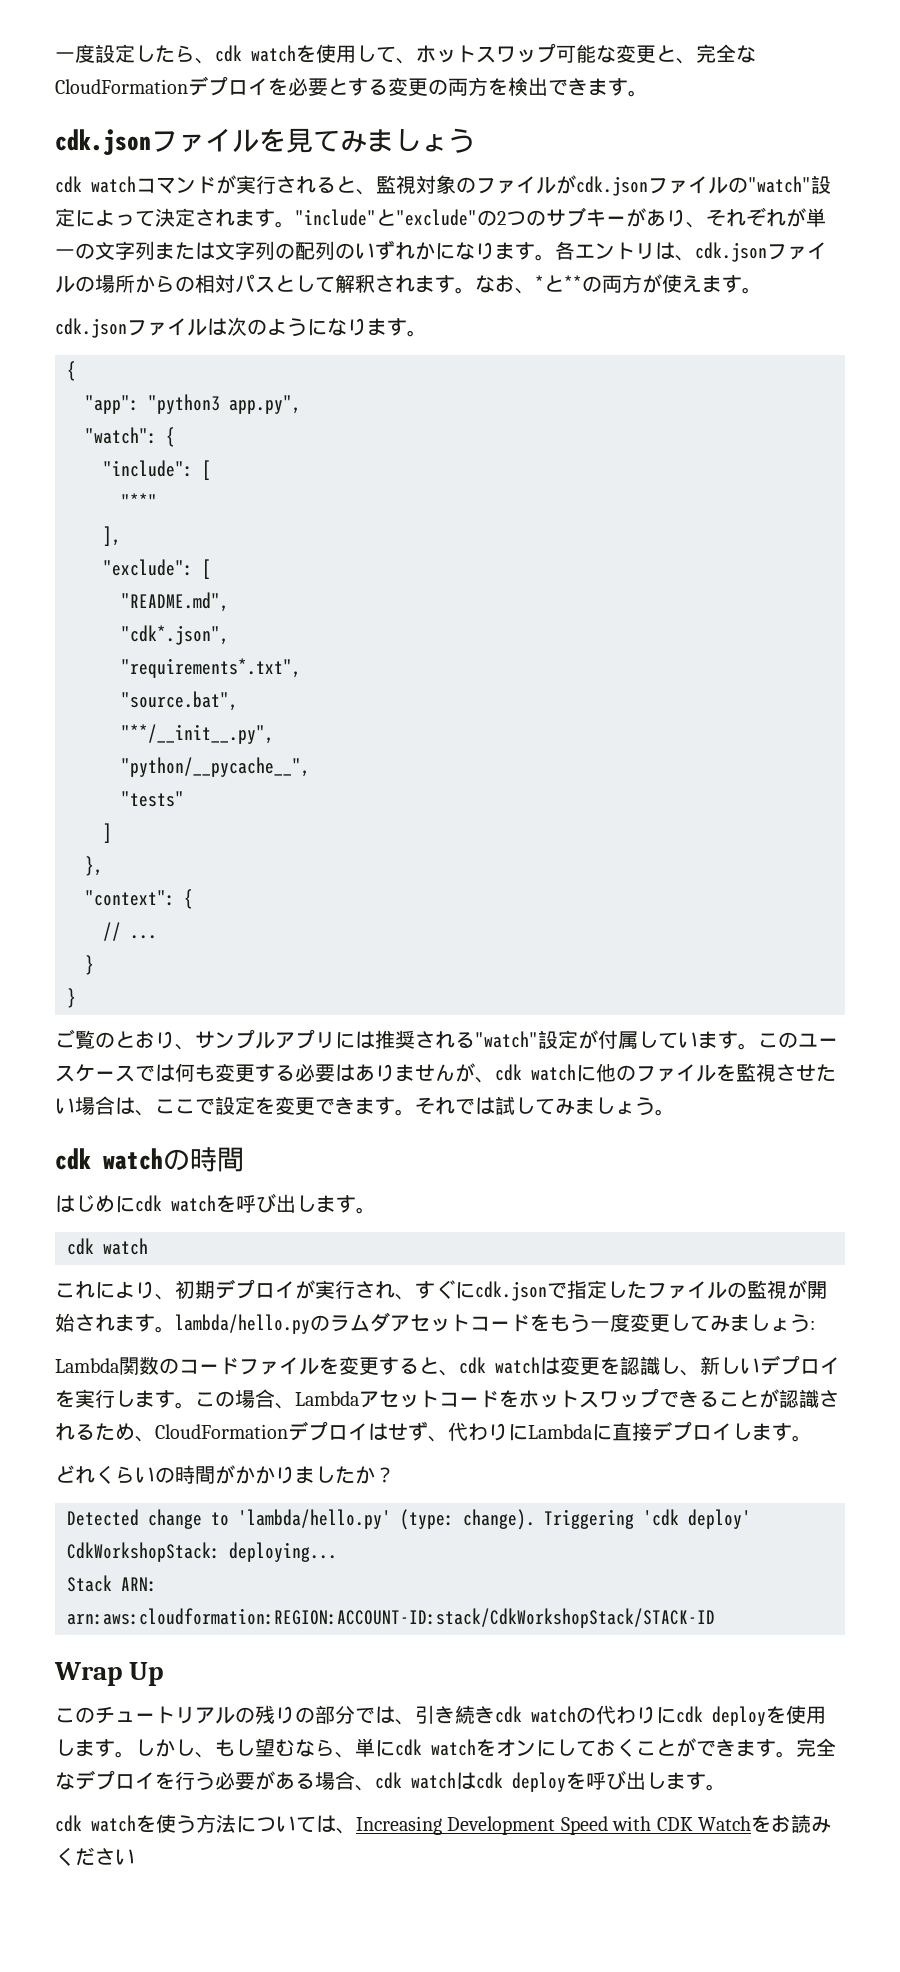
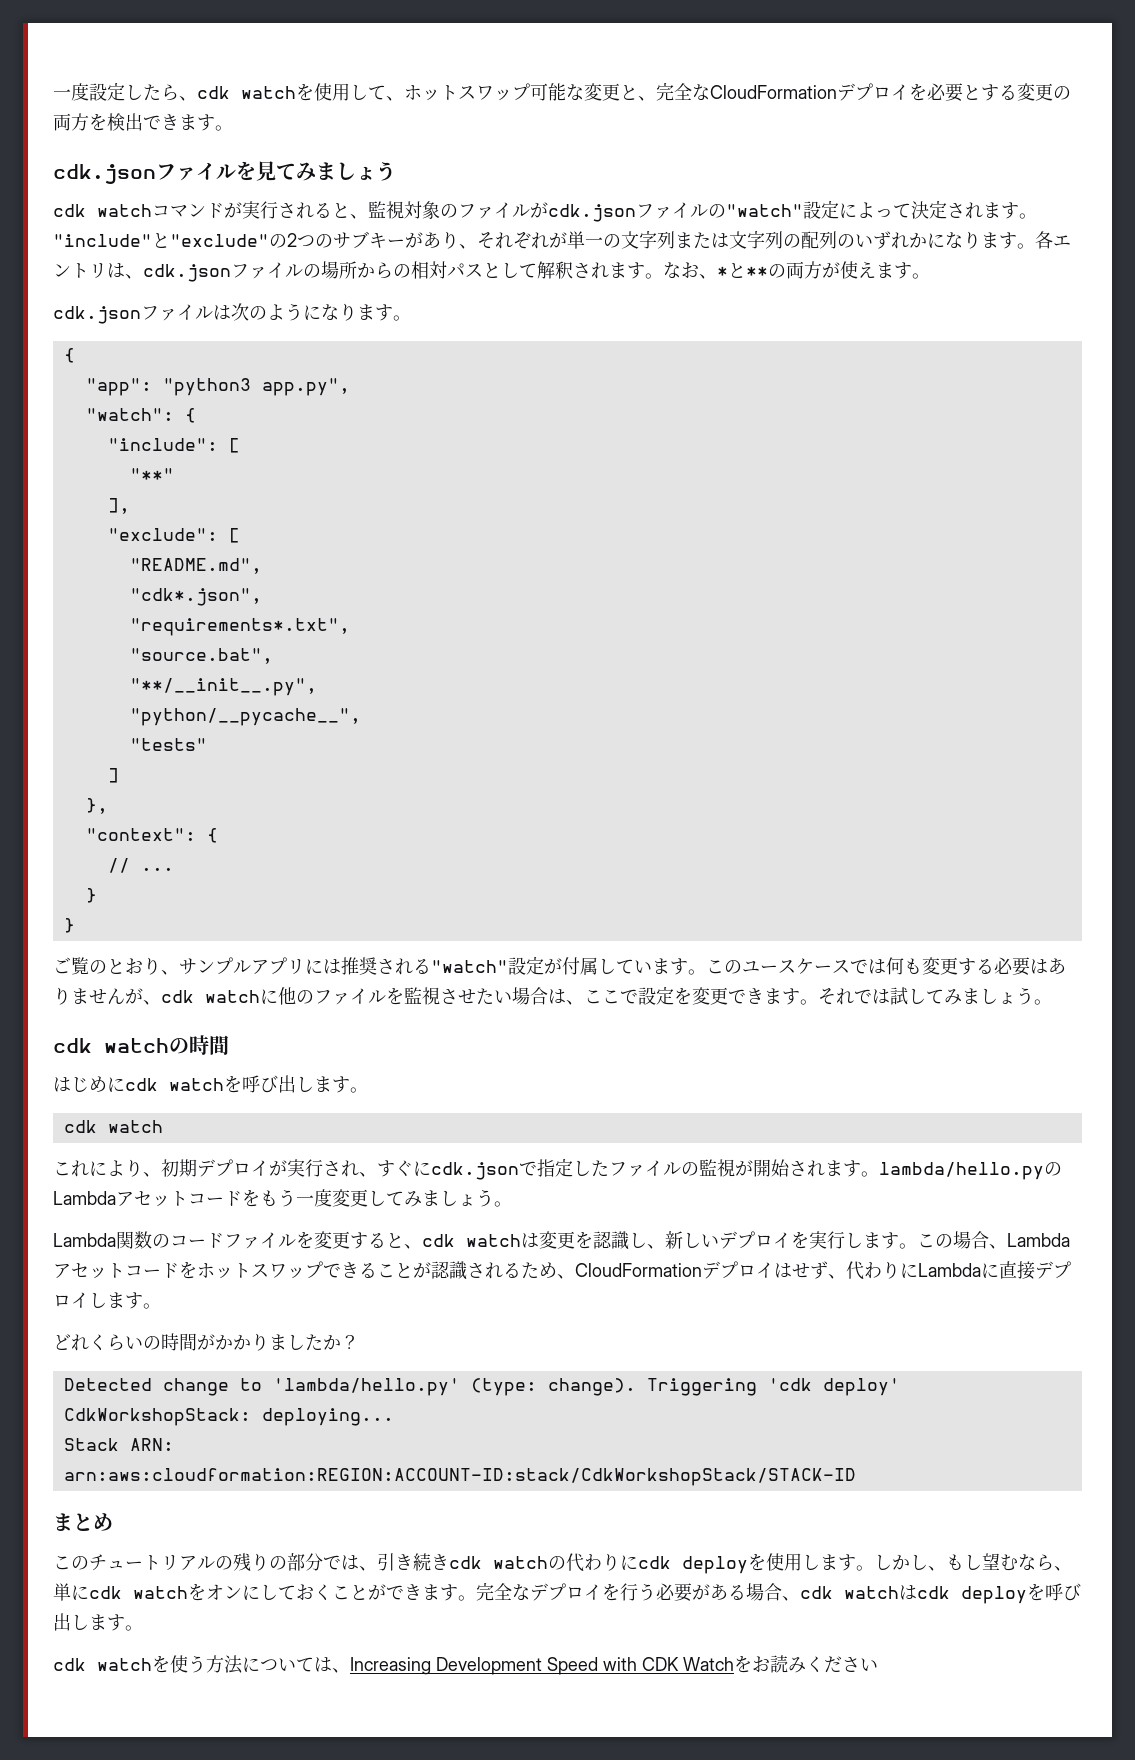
[330,1312,390,1332] ラムダ -> [53,1191,116,1205] Lambda
[810,1320,815,1330] : -> [494,1201,512,1207] 。
[54,1662,164,1686] Wrap Up -> [53,1513,113,1531] まとめ

